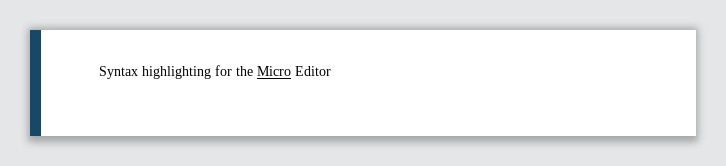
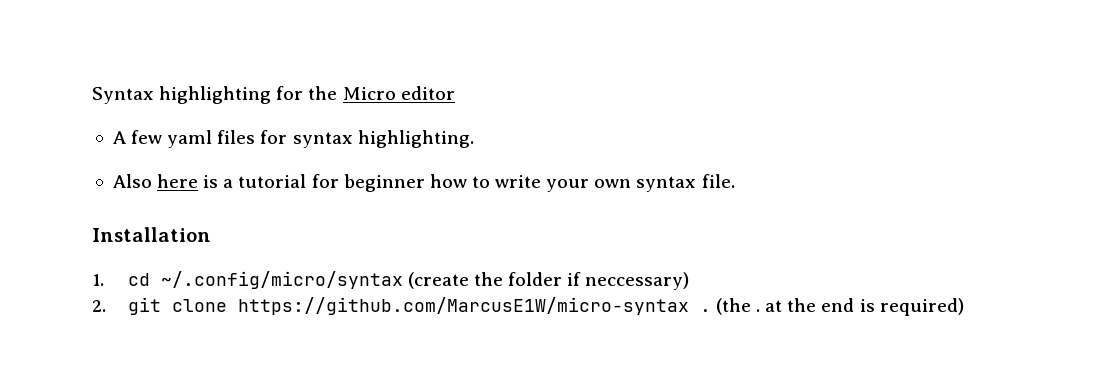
[295,66,331,76] Editor -> [400,86,455,100] [112,130,474,148] [112,174,735,192] [92,227,211,242] [92,271,690,290] [92,297,964,316] editor // A few yaml files for syntax highlighting. // Also here is a tutorial for beginner how to write your own syntax file. // Installation // 1. cd ~/.config/micro/syntax (create the folder if neccessary) // 2. git clone https://github.com/MarcusE1W/micro-syntax . (the . at the end is required)

